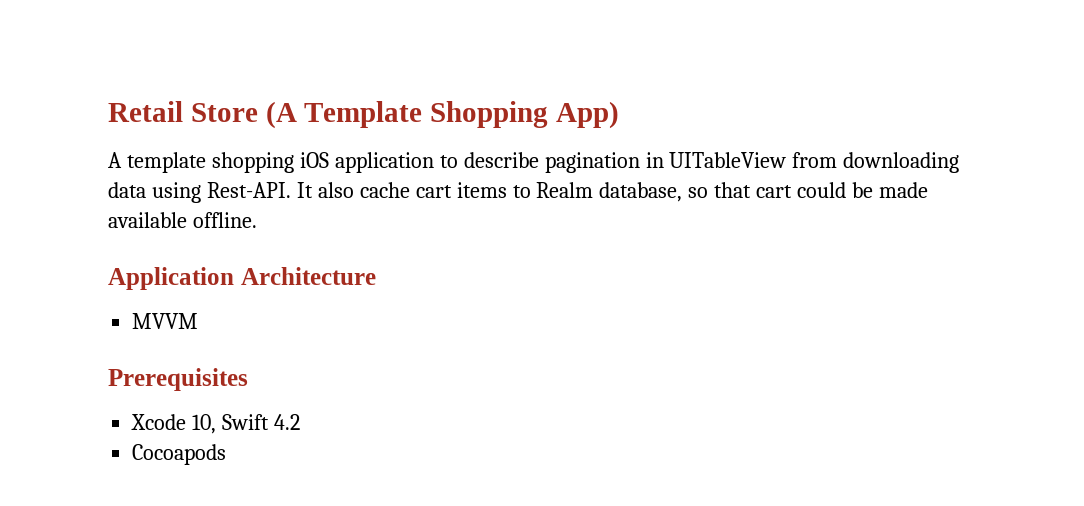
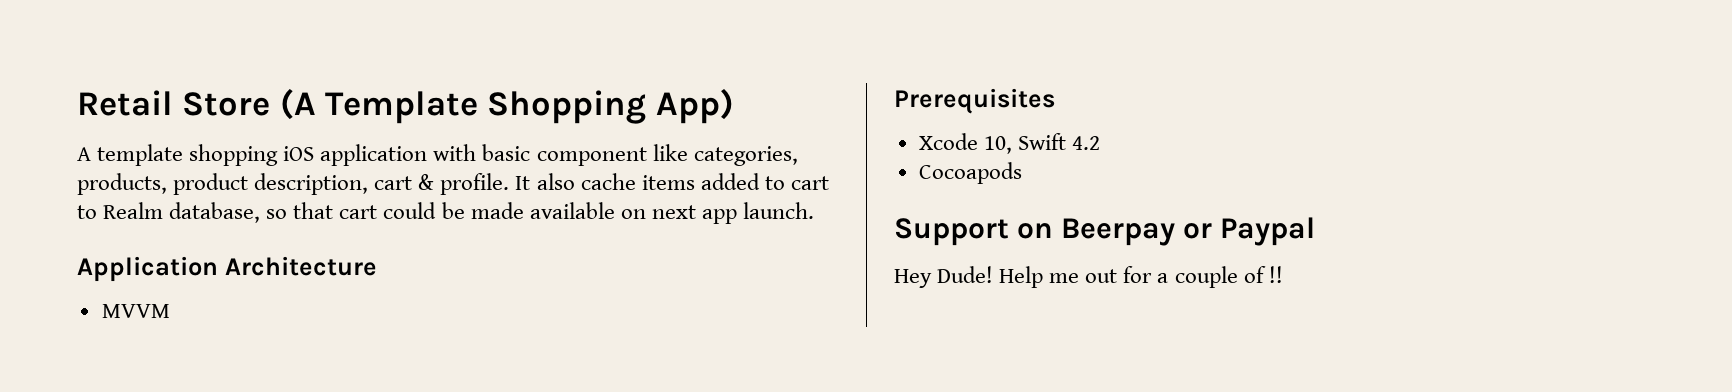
[439,152,960,173] [108,182,507,203] to describe pagination in UITableView from downloading data using Rest-API. It also cache cart items -> [433,144,798,166] [77,173,829,195] with basic component like categories, products, product description, cart & profile. It also cache items added to cart
[192,212,257,228] offline. -> [620,202,814,224] on next app launch.
(227, 454) none -> [894,217,1316,246] [894,266,1283,288] // Support on Beerpay or Paypal // Hey Dude! Help me out for a couple of !!

